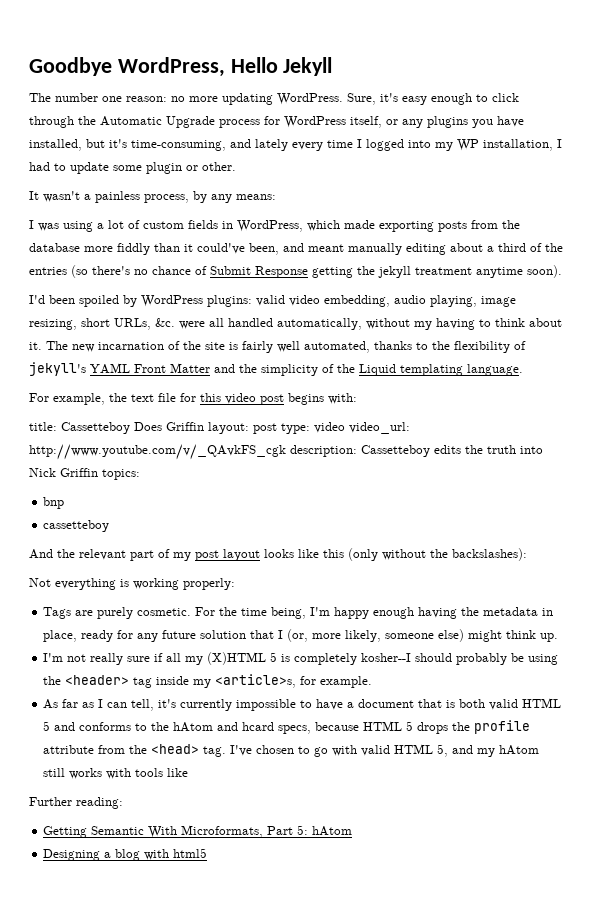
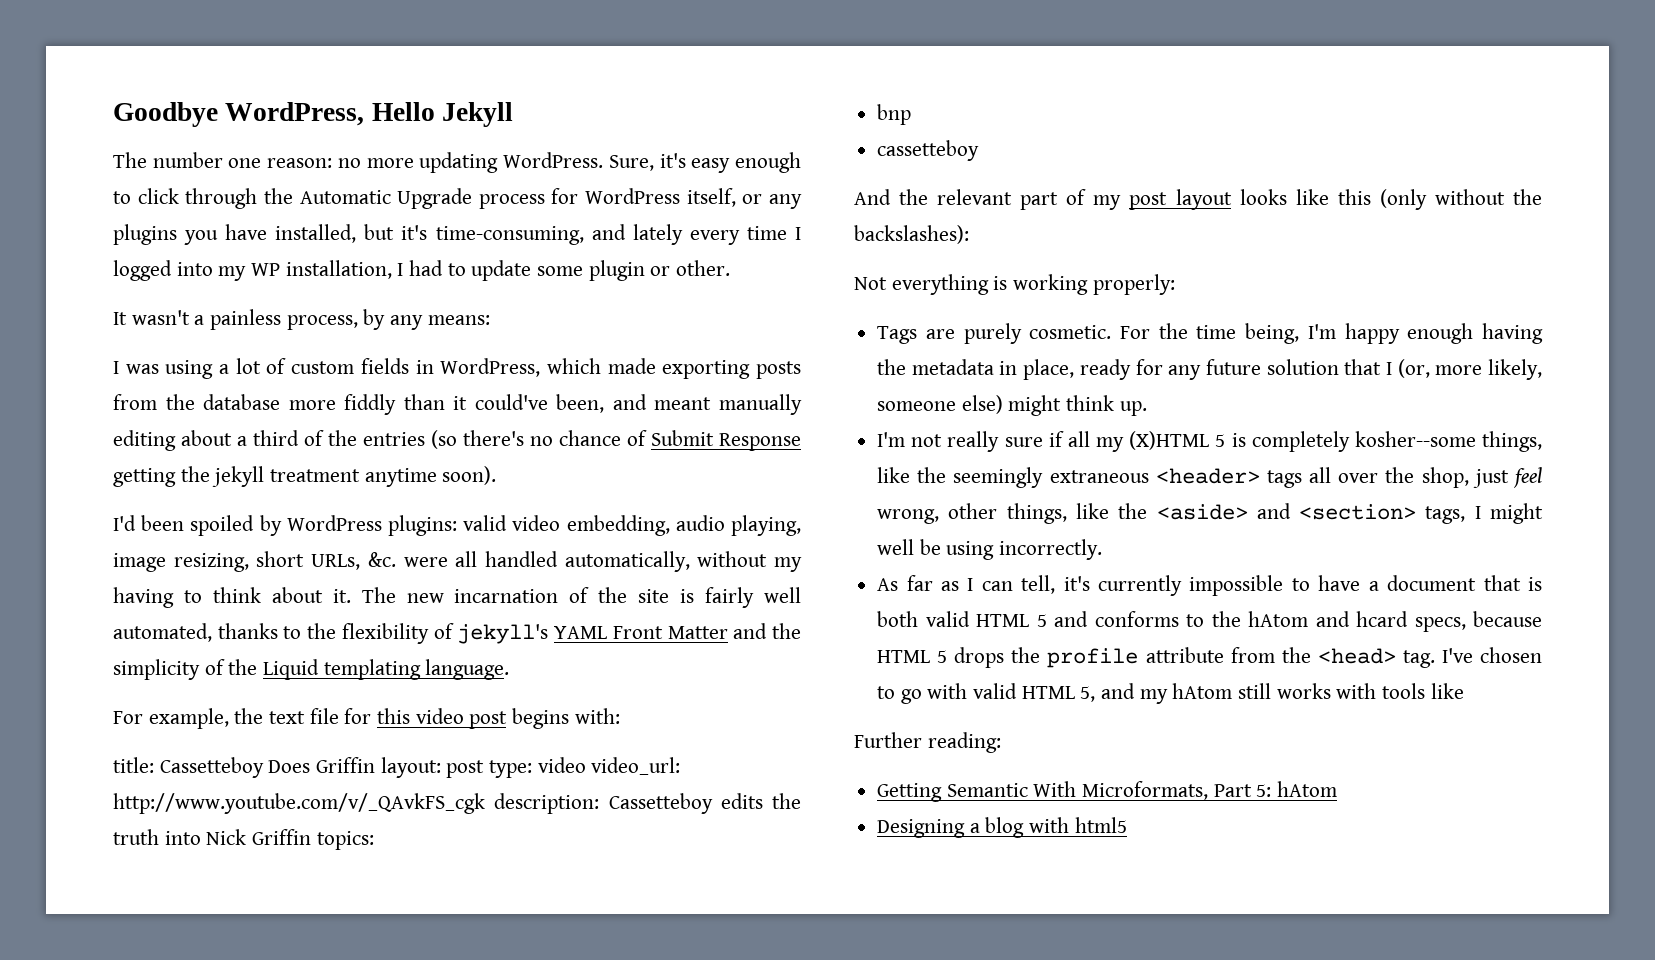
[361,653,559,665] [43,674,373,688] kosher--I should probably be using the <header> tag inside my <article>s, for example. -> [1354,431,1542,452] [877,467,1542,488] [877,503,1543,524] [877,539,1103,560] kosher--some things, like the seemingly extraneous <header> tags all over the shop, just feel wrong, other things, like the <aside> and <section> tags, I might well be using incorrectly.

